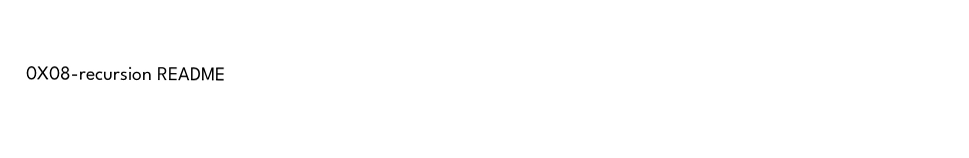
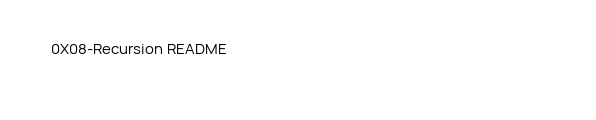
[25,65,153,82] 0X08-recursion -> [51,44,163,54] 0X08-Recursion

